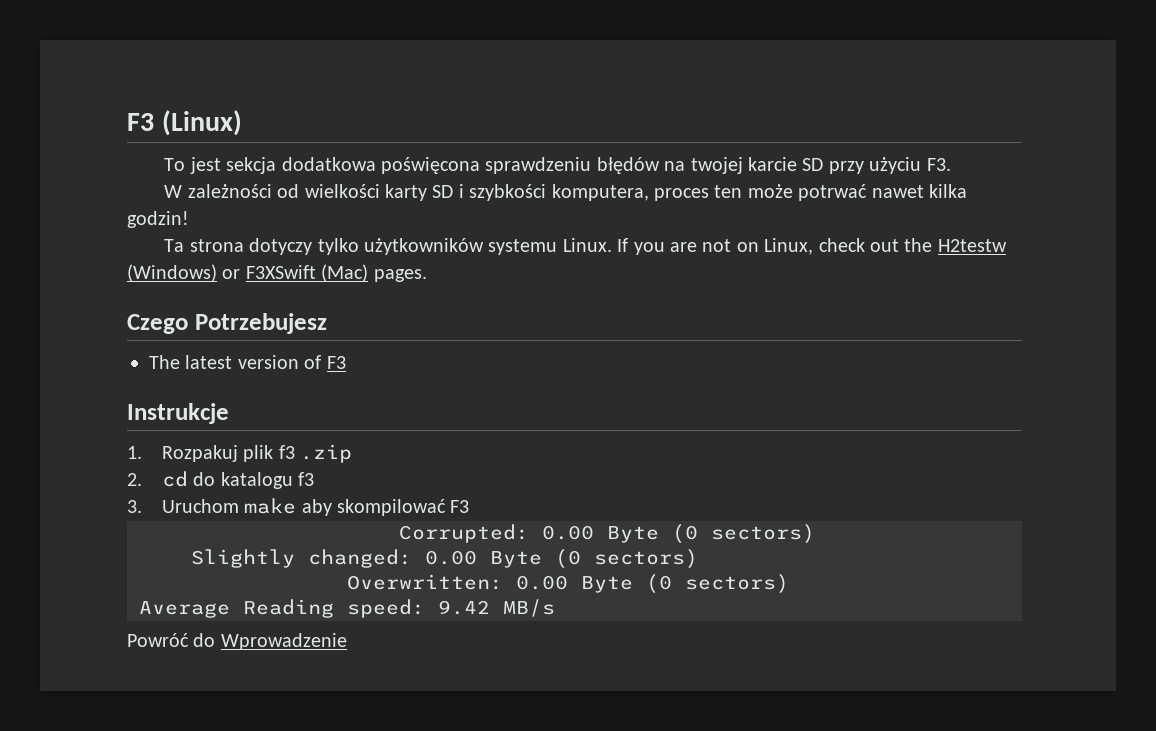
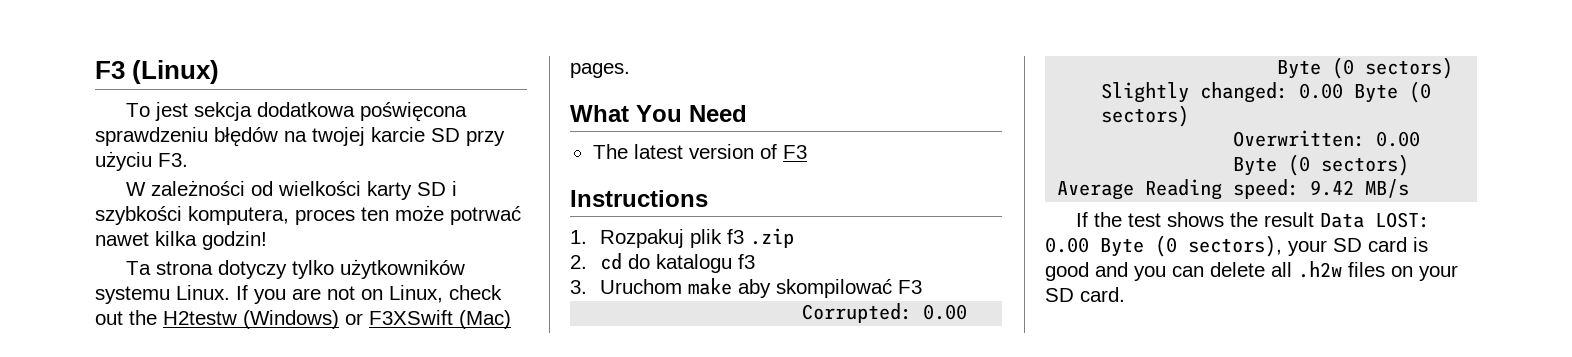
[127,313,327,334] Czego Potrzebujesz -> [570,105,747,122] What You Need
[127,403,229,424] Instrukcje -> [570,190,708,207] Instructions
[127,633,347,650] Powróć do Wprowadzenie -> [1076,212,1431,228] [1045,235,1428,257] [1045,261,1458,281] [1045,287,1125,302] If the test shows the result Data LOST: 0.00 Byte (0 sectors), your SD card is good and you can delete all .h2w files on your SD card.

